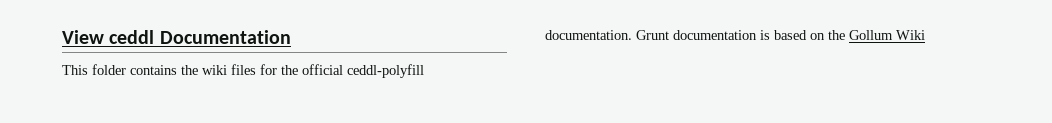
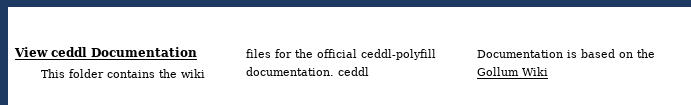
[636,30,757,40] Grunt documentation -> [338,67,369,76] [477,50,563,58] ceddl Documentation

